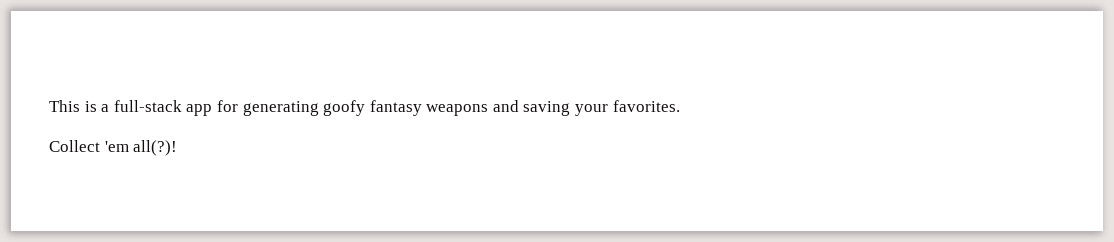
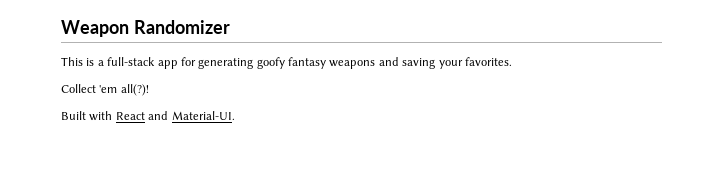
(49, 106) none -> [61,20,230,37] Weapon Randomizer //
(178, 148) none -> [61,111,235,121] // Built with React and Material-UI.

